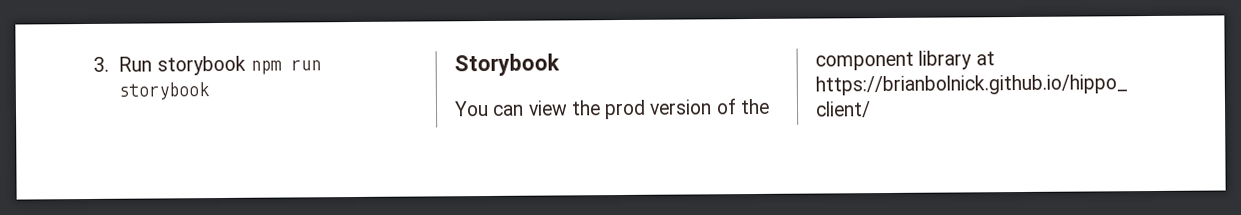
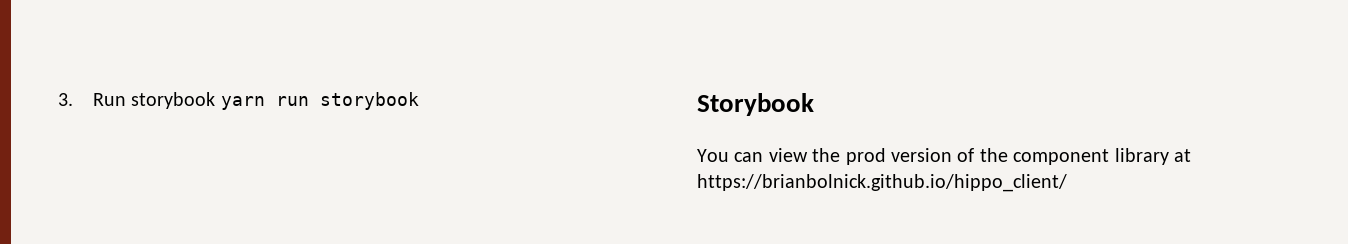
[249,60,282,75] npm -> [220,96,265,110] yarn

